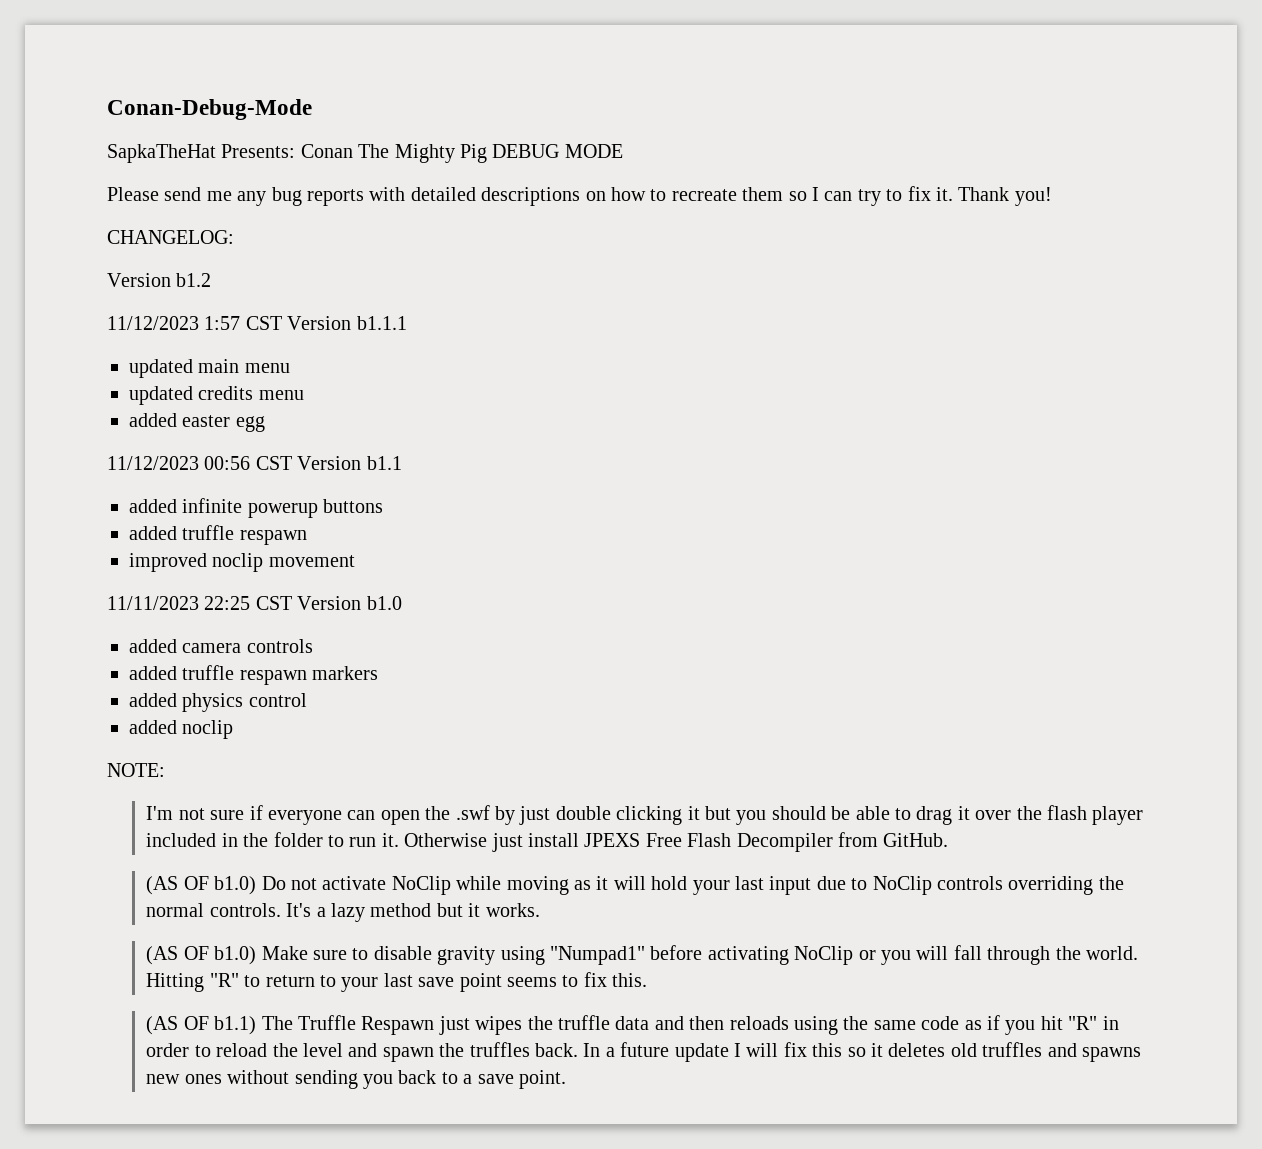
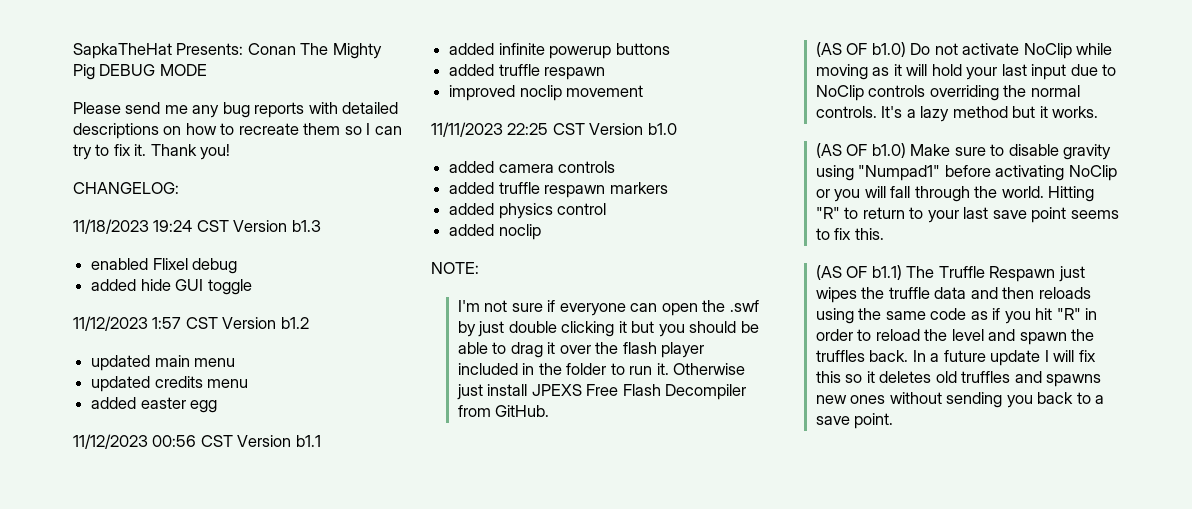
[107,99,312,120] Conan-Debug-Mode // -> (73, 51) none
[107,273,212,287] Version b1.2 -> [73,219,321,234] [91,258,238,274] [91,279,252,295] 11/18/2023 19:24 CST Version b1.3 // enabled Flixel debug // added hide GUI toggle
[356,316,407,330] b1.1.1 -> [280,317,309,329] b1.2

